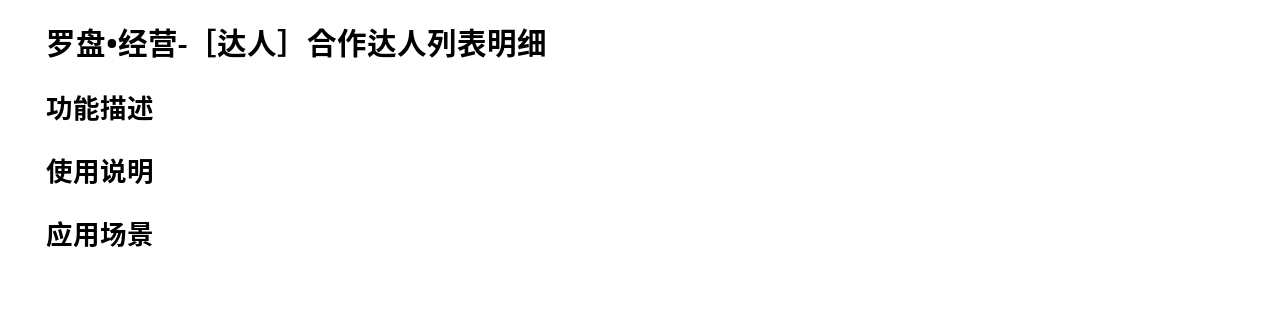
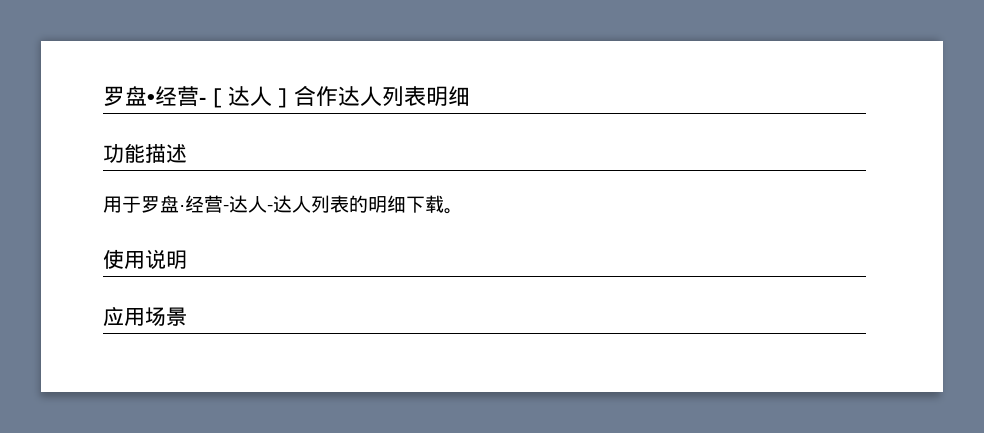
(154, 108) none -> [103,195,463,214] // 用于罗盘·经营-达人-达人列表的明细下载。

